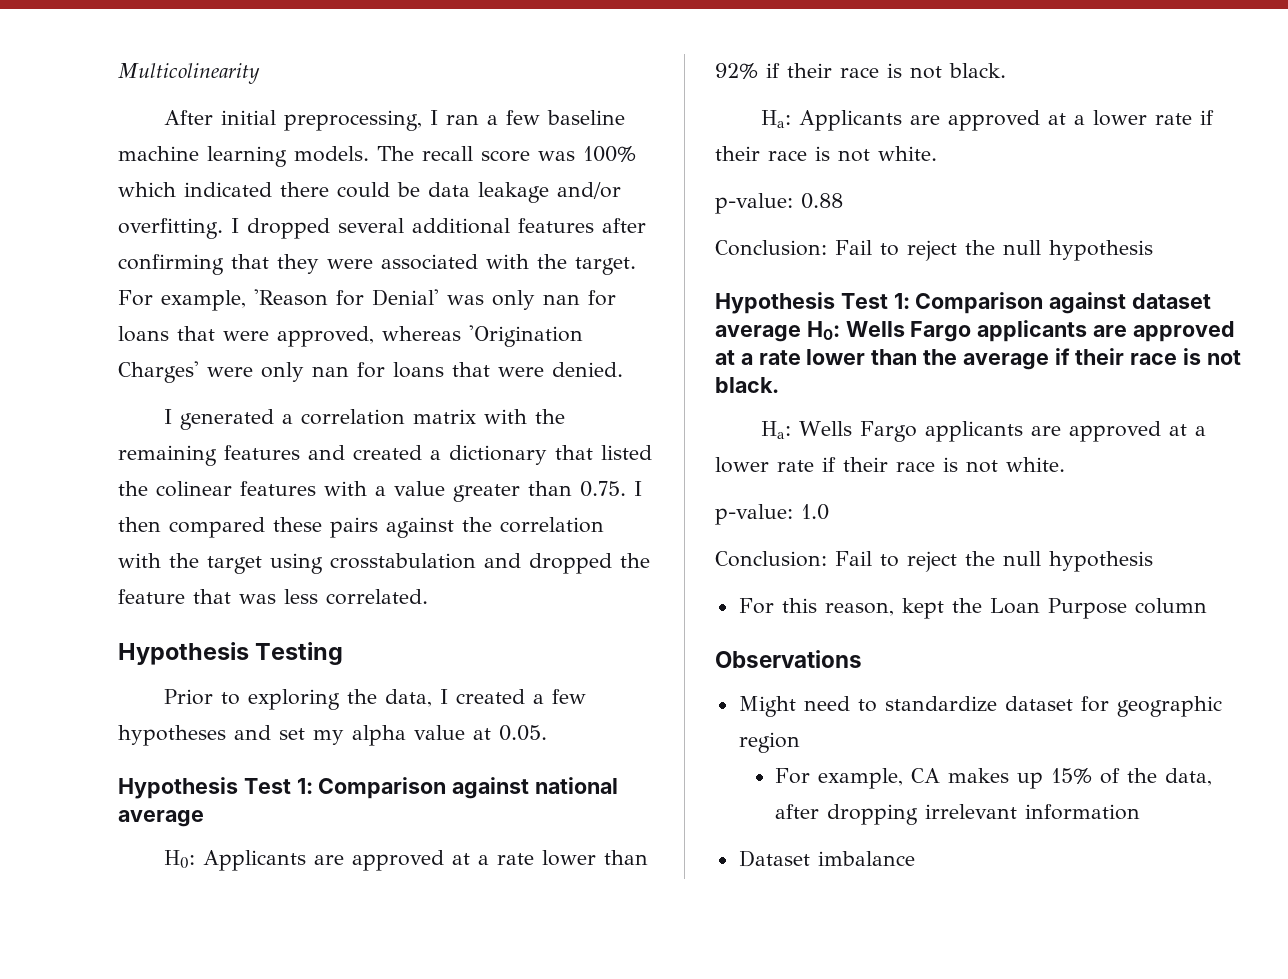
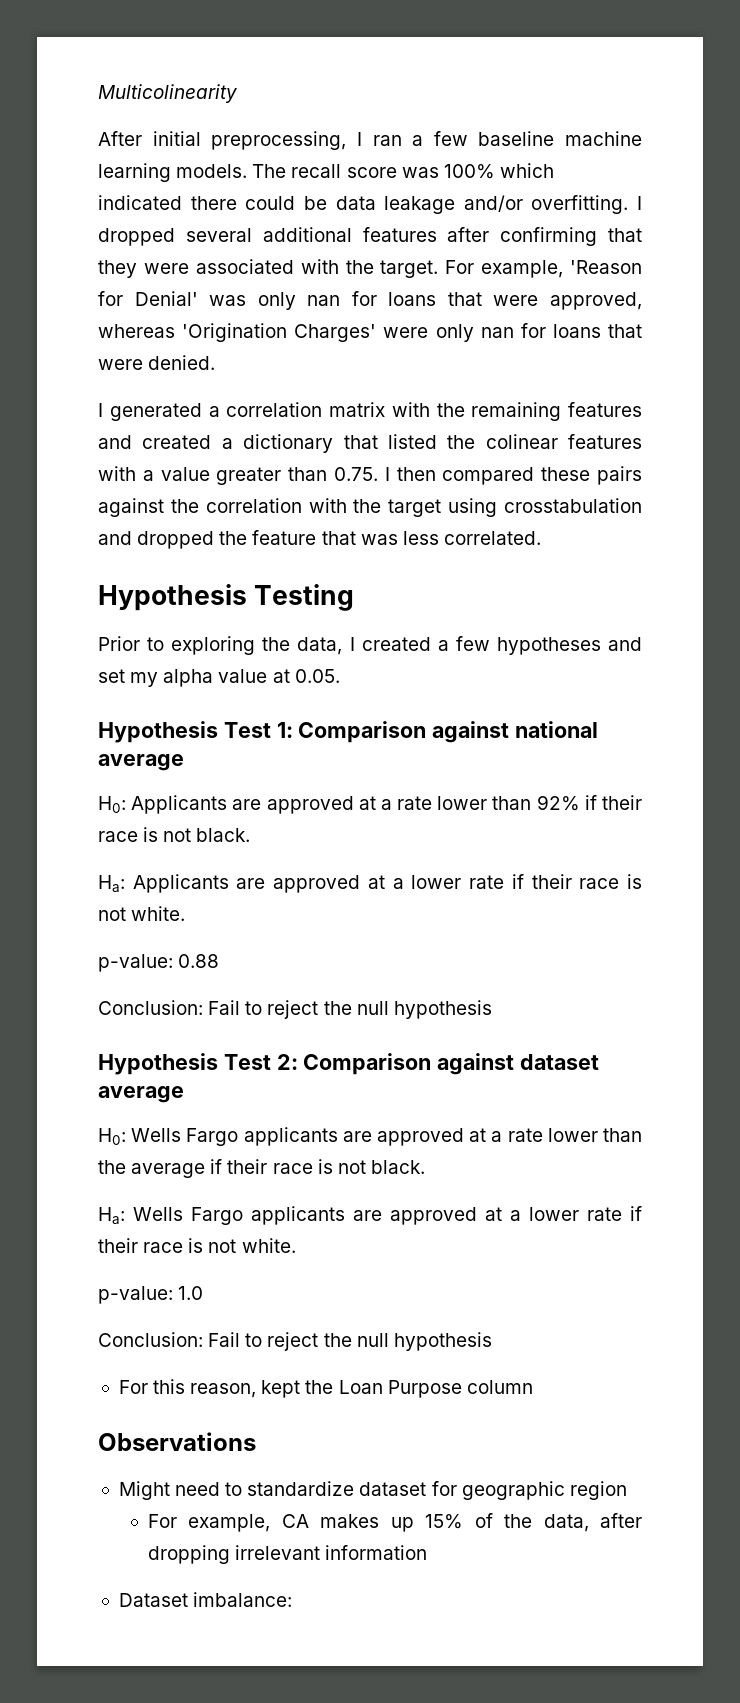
[893,293,910,309] 1: -> [276,1054,298,1070] 2:
(801, 333) none -> (184, 1094) //
[817,851,915,866] imbalance -> [193,1592,293,1607] imbalance:

